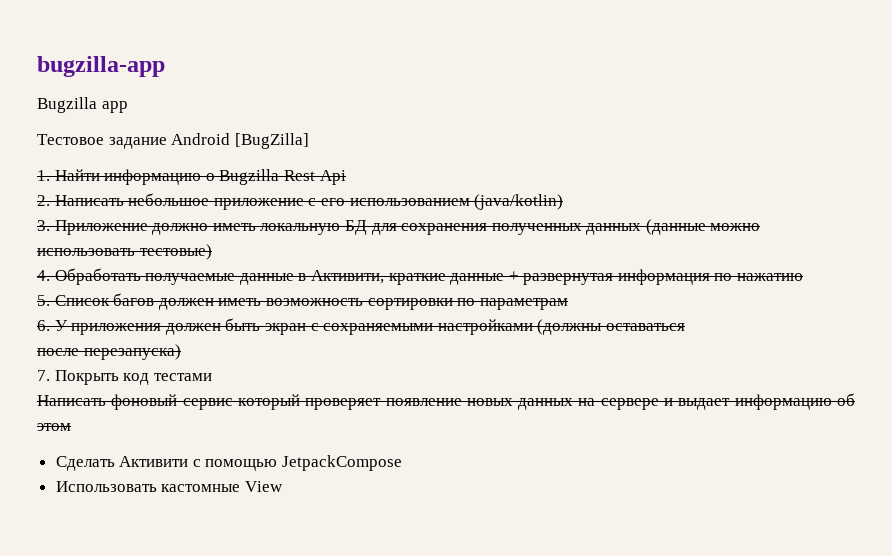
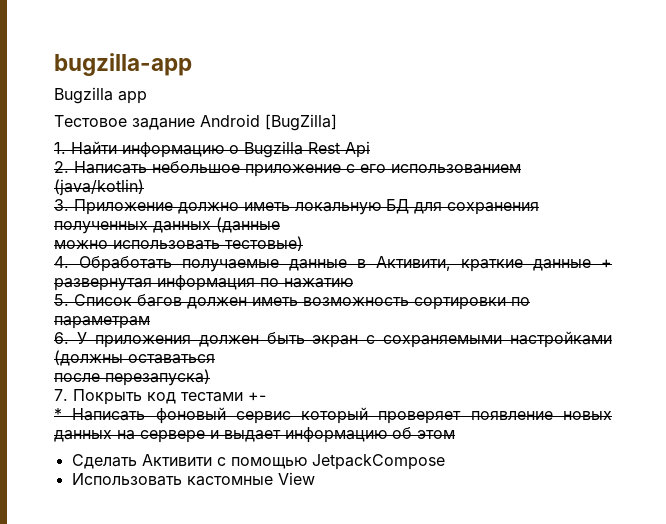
(706, 227) none -> (280, 225) //
(212, 377) // -> [248,392,266,401] [54,408,62,420] +- // *

